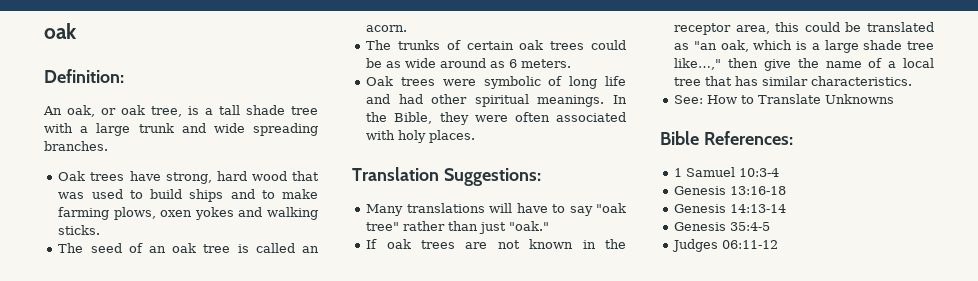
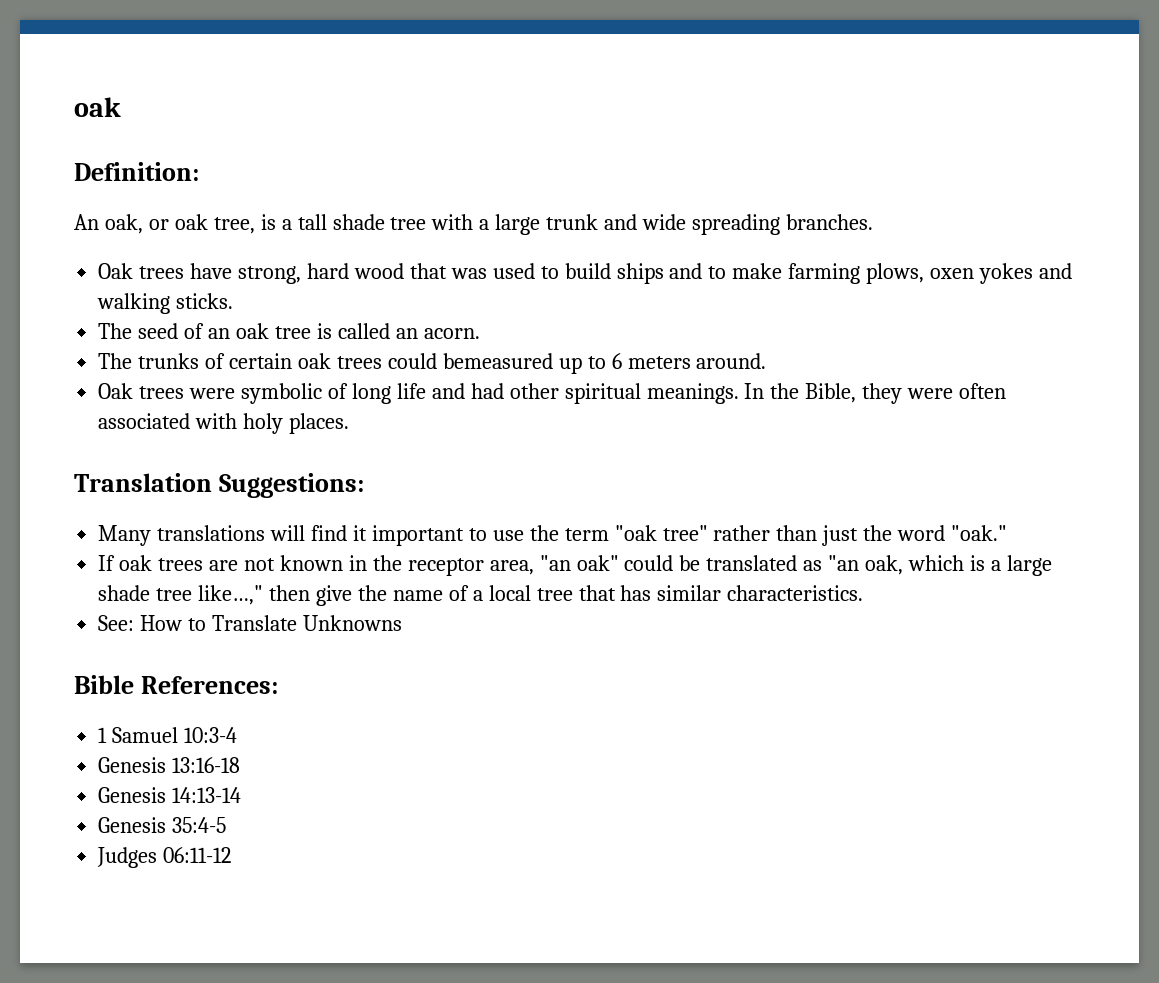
[366,58,572,68] be as wide around as 6 meters. -> [442,353,767,374] bemeasured up to 6 meters around.
[516,203,593,216] have to say -> [311,525,609,546] find it important to use the term
(507, 228) none -> [863,525,946,541] the word
[775,22,800,32] this -> [539,555,619,571] "an oak"

